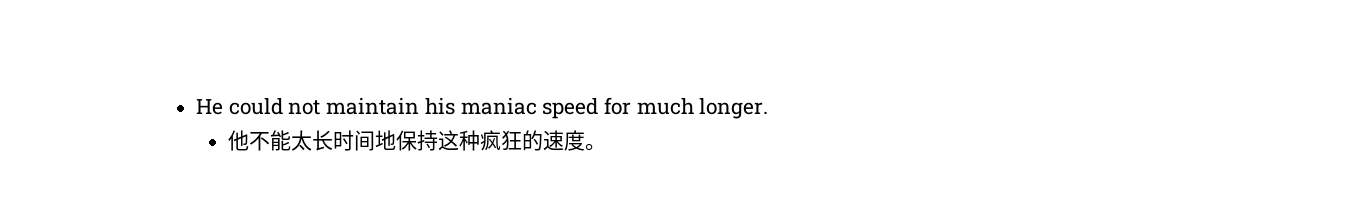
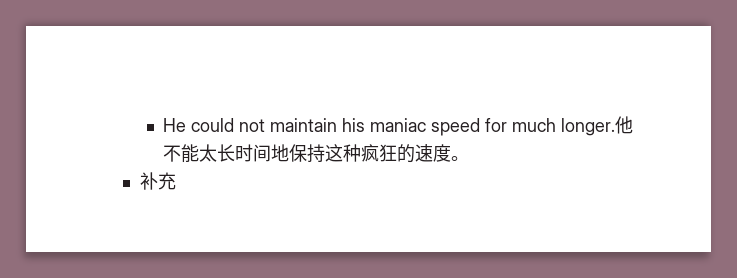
(769, 108) // -> (616, 127) none
(606, 147) none -> [139,172,176,190] // 补充

